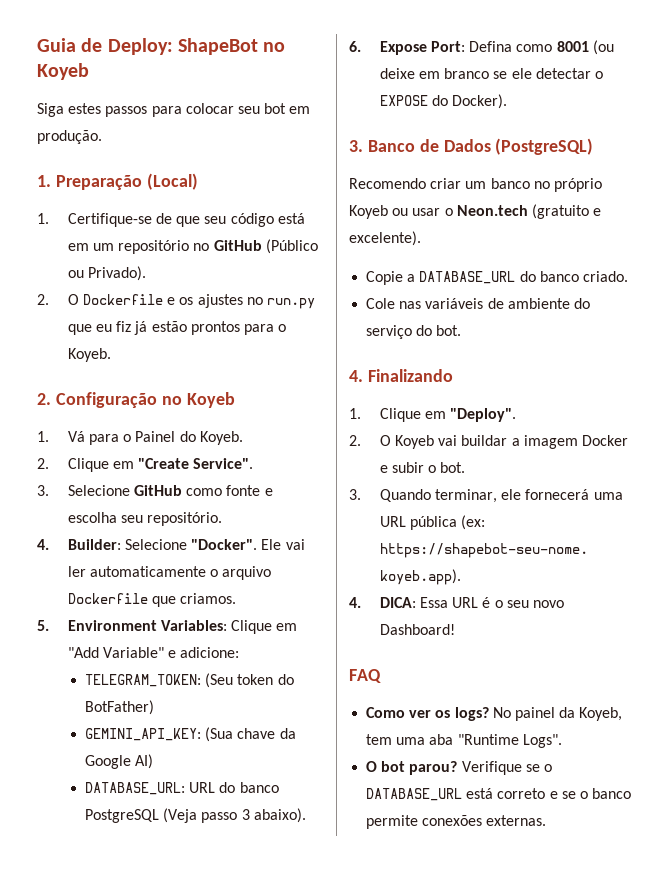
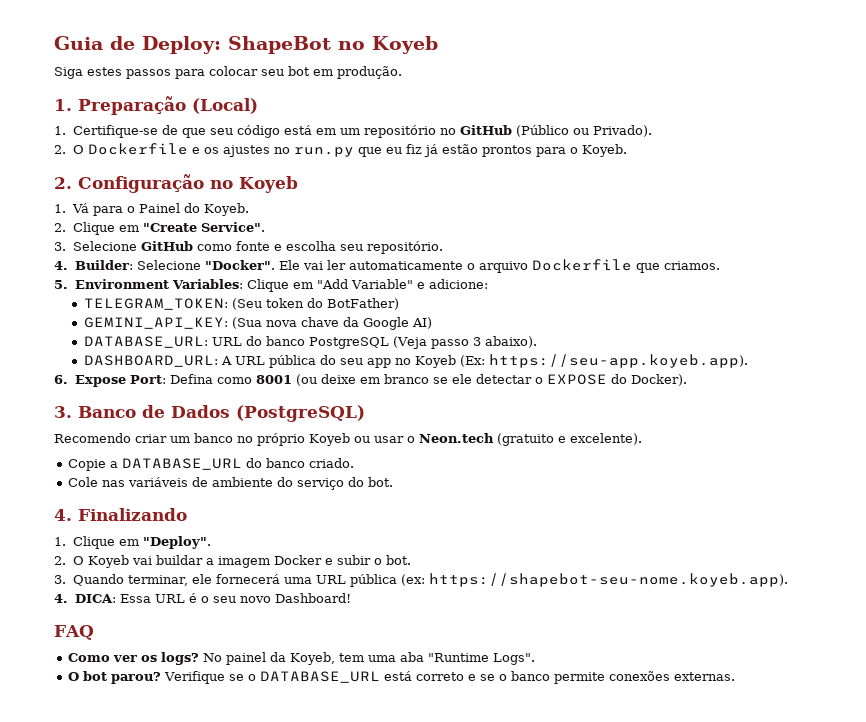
(234, 734) none -> [266,320,298,327] nova
(306, 815) none -> [84,354,749,368] // DASHBOARD_URL: A URL pública do seu app no Koyeb (Ex: https://seu-app.koyeb.app).

